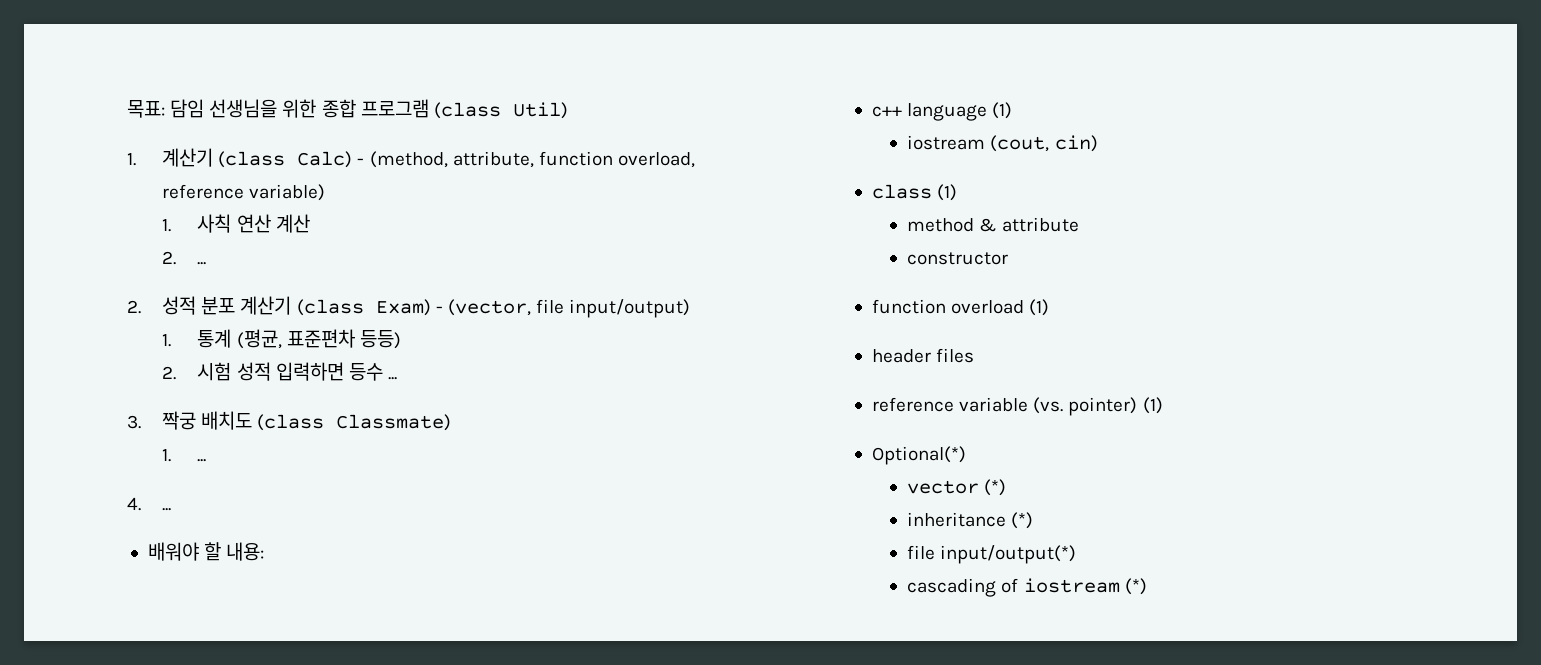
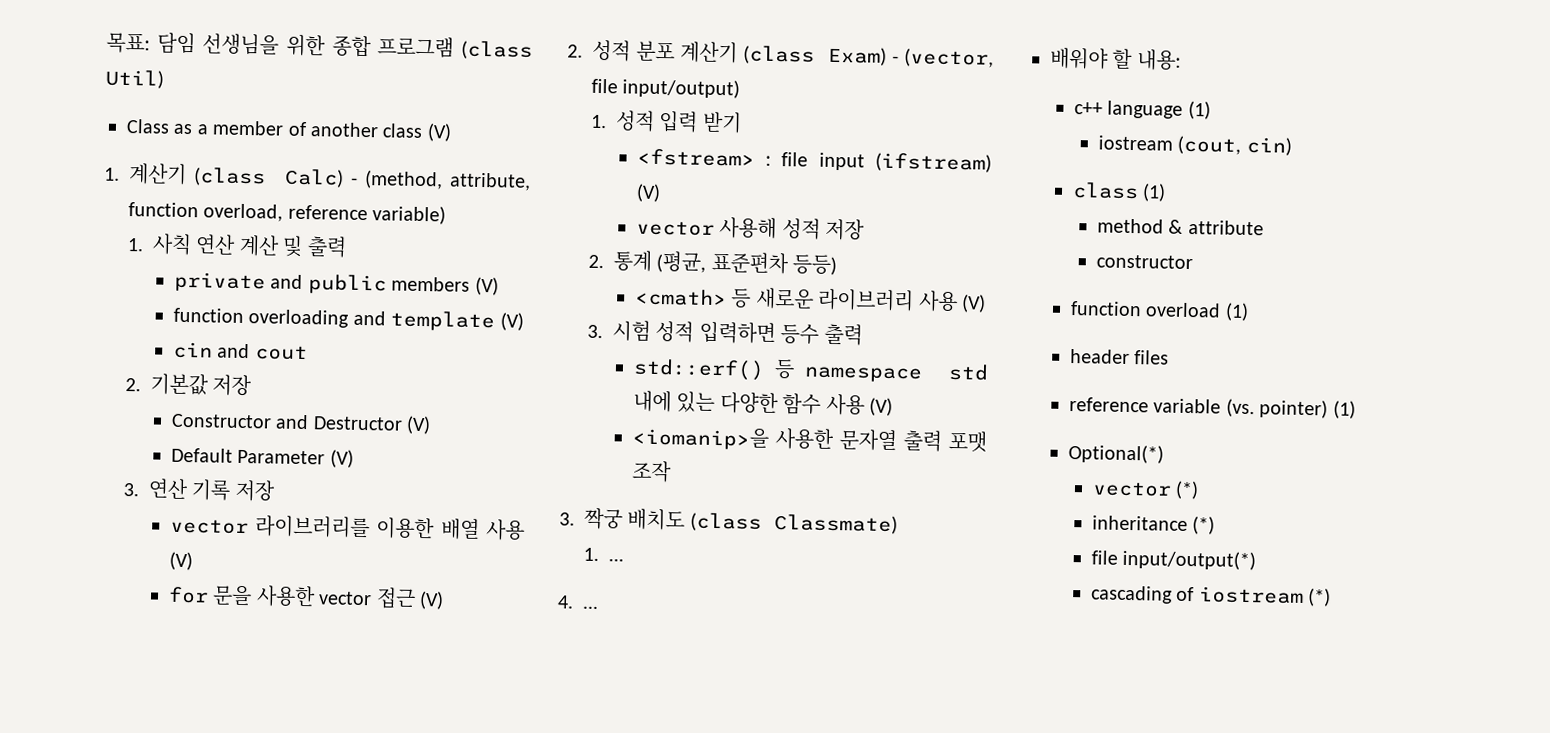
(568, 110) none -> [126,118,452,142] // Class as a member of another class (V)
[162,251,207,265] // 2. ... -> [282,235,347,258] [173,271,499,296] [172,307,524,332] [172,341,308,361] [124,373,253,397] [170,413,432,435] [170,447,354,468] [122,478,275,502] [169,515,525,541] [168,551,193,571] [167,585,444,610] 및 출력 // private and public members (V) // function overloading and template (V) // cin and cout // 2. 기본값 저장 // Constructor and Destructor (V) // Default Parameter (V) // 3. 연산 기록 저장 // vector 라이브러리를 이용한 배열 사용 (V) // for 문을 사용한 vector 접근 (V)
[197,329,401,349] [162,362,397,381] 통계 (평균, 표준편차 등등) // 2. 시험 성적 입력하면 등수 ... -> [614,110,742,134] [636,148,992,173] [635,183,661,203] [635,217,866,241] [587,250,838,276] [634,287,986,313] [586,320,863,346] [632,358,989,383] [632,390,893,416] [631,426,987,453] [631,460,672,483] 성적 입력 받기 // <fstream> : file input (ifstream) (V) // vector 사용해 성적 저장 // 2. 통계 (평균, 표준편차 등등) // <cmath> 등 새로운 라이브러리 사용 (V) // 3. 시험 성적 입력하면 등수 출력 // std::erf() 등 namespace std 내에 있는 다양한 함수 사용 (V) // <iomanip>을 사용한 문자열 출력 포맷 조작

